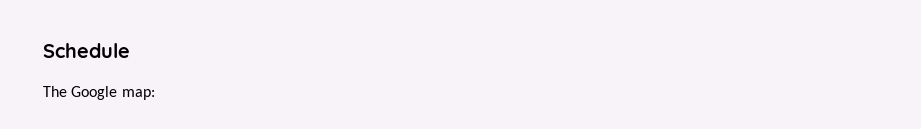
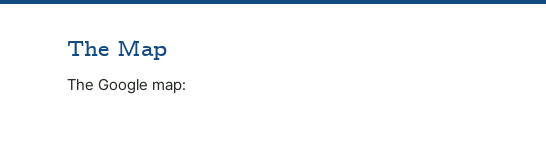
[43,43,130,58] Schedule -> [67,39,167,60] The Map

